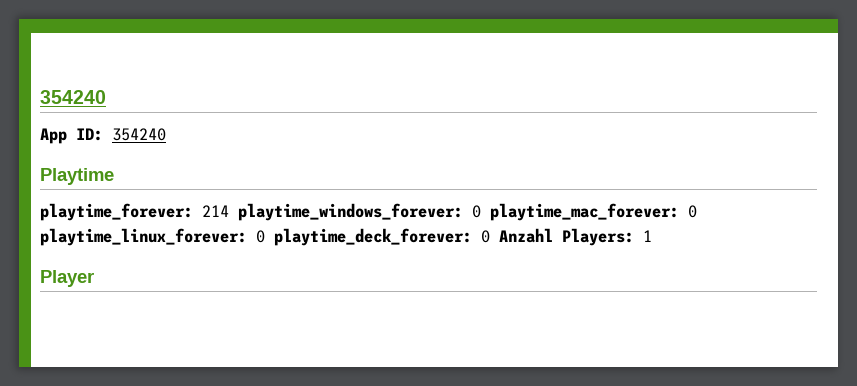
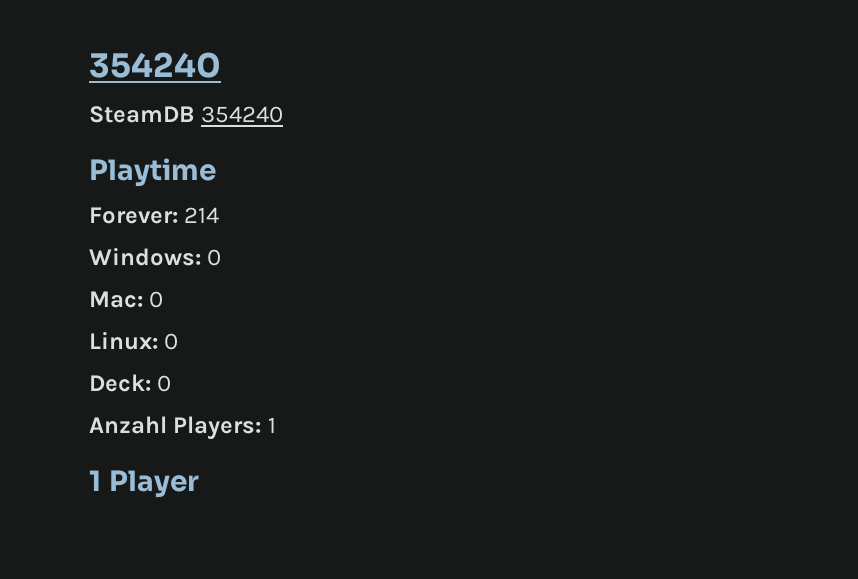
[40,90,106,104] [40,128,103,144] 354240 // App ID: -> [89,52,221,78] [89,106,195,123] 354240 // SteamDB
[40,203,193,221] playtime_forever: -> [89,207,178,224] Forever:
[238,203,697,221] [40,228,490,246] playtime_windows_forever: 0 playtime_mac_forever: 0 playtime_linux_forever: 0 playtime_deck_forever: 0 -> [89,247,222,266] [89,291,164,308] [89,331,179,350] [89,374,172,392] // Windows: 0 // Mac: 0 // Linux: 0 // Deck: 0 //
(652, 236) none -> [89,470,101,491] 1

